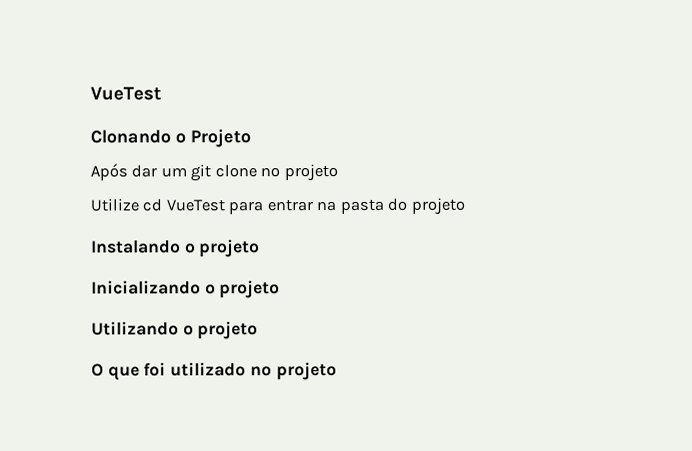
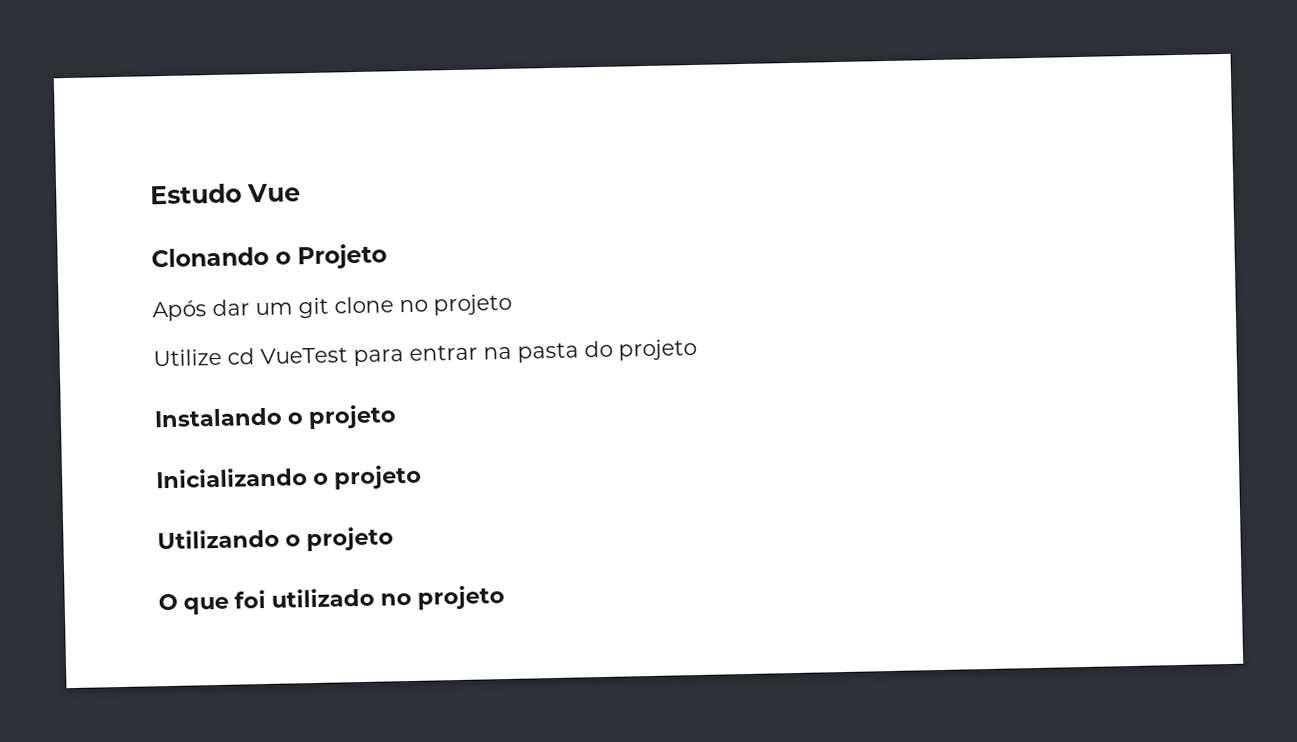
[90,86,162,101] VueTest -> [150,183,301,205] Estudo Vue

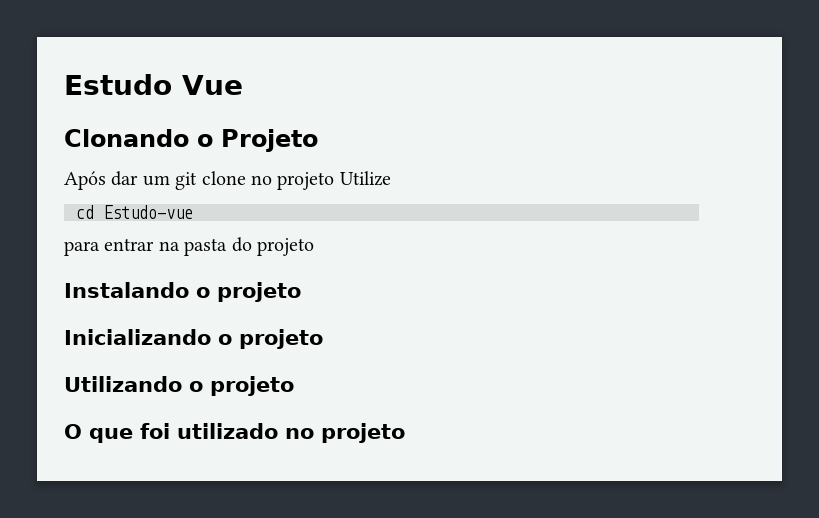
[153,347,348,367] // Utilize cd VueTest -> [339,171,391,186] [76,205,193,219] Utilize // cd Estudo-vue //

